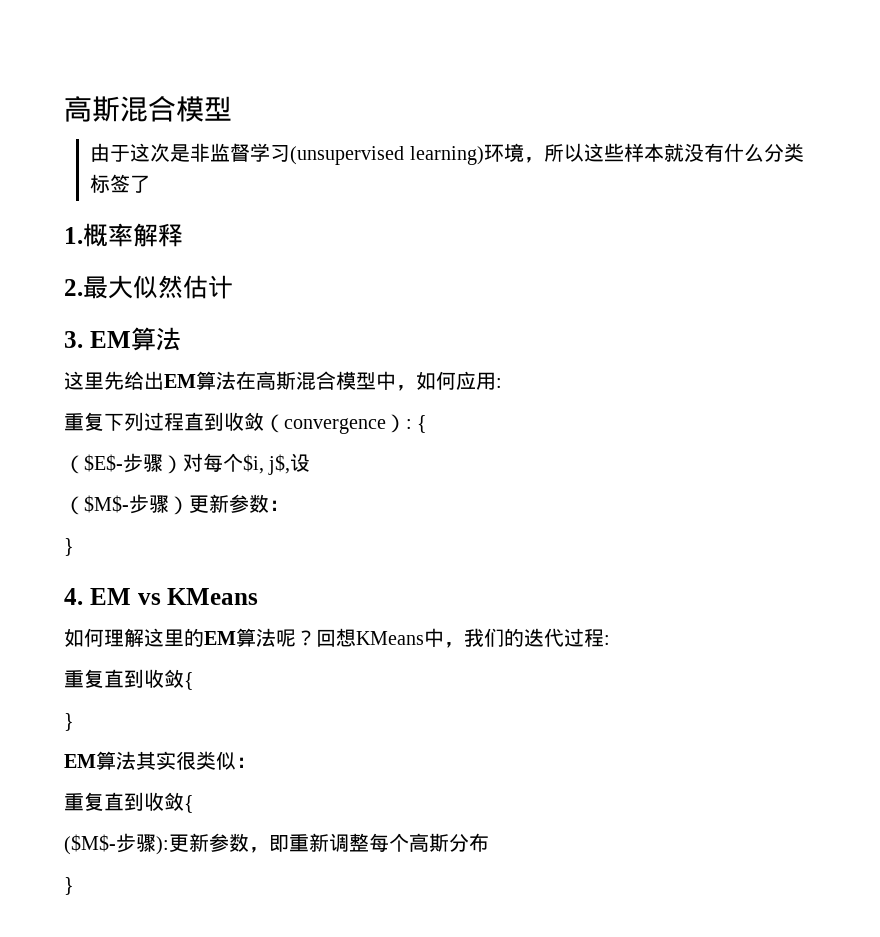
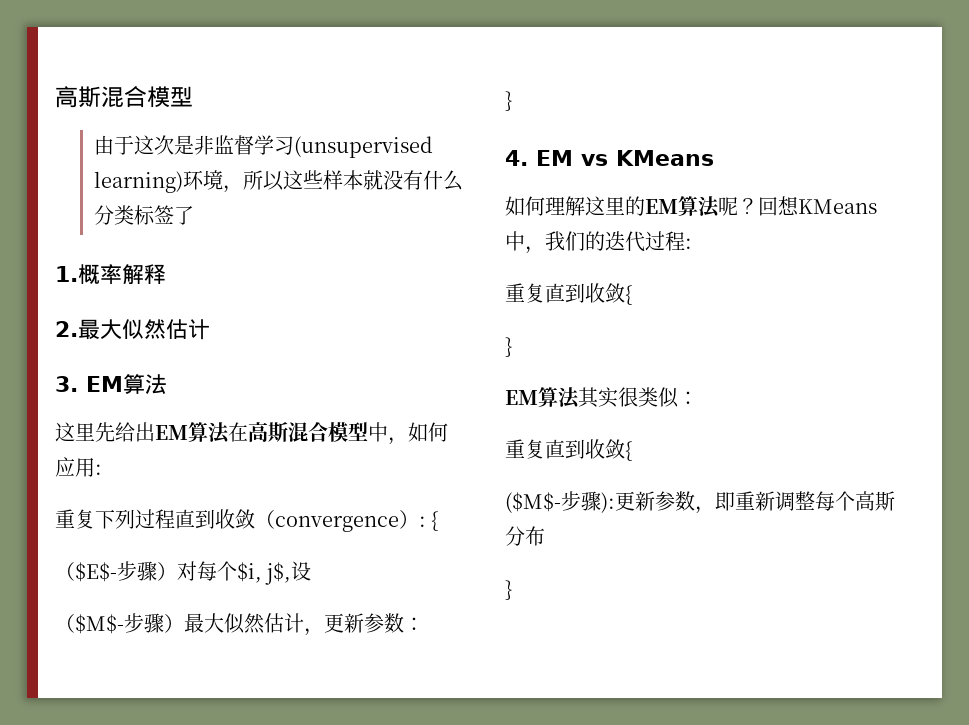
(189, 505) none -> [184,613,324,636] 最大似然估计，

